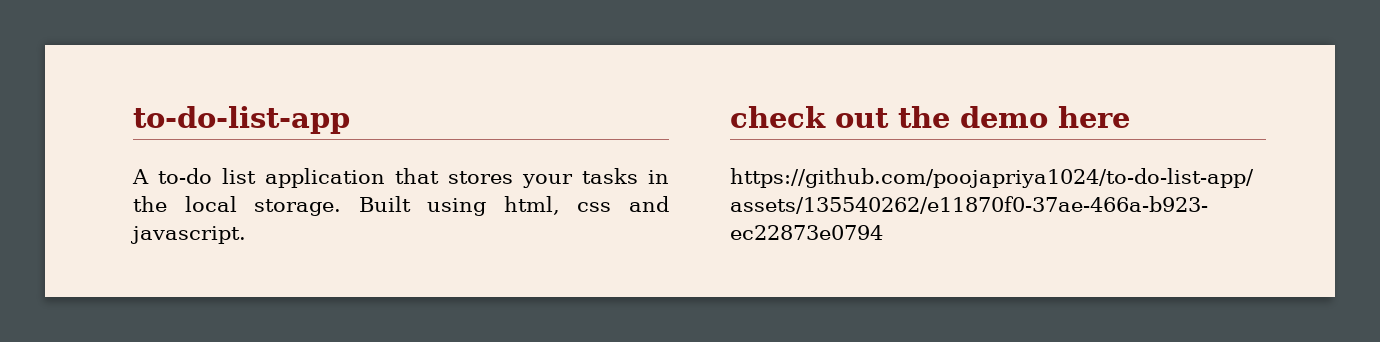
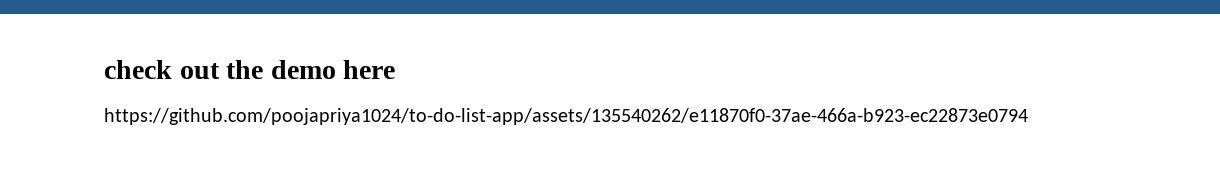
[133,106,350,134] [132,168,669,188] [133,196,669,216] [130,226,246,244] to-do-list-app // A to-do list application that stores your tasks in the local storage. Built using html, css and javascript. // -> (104, 69) none

